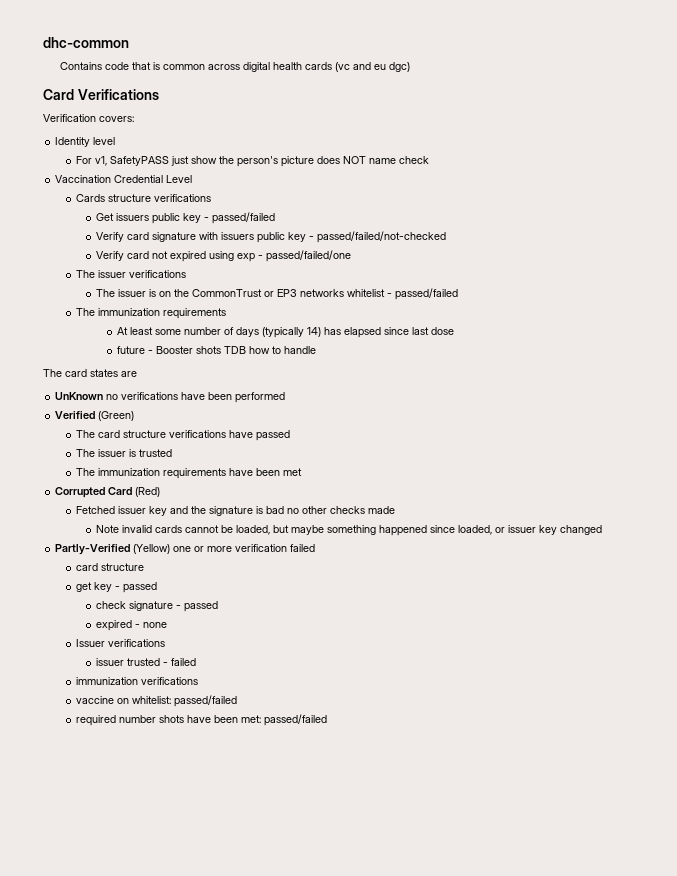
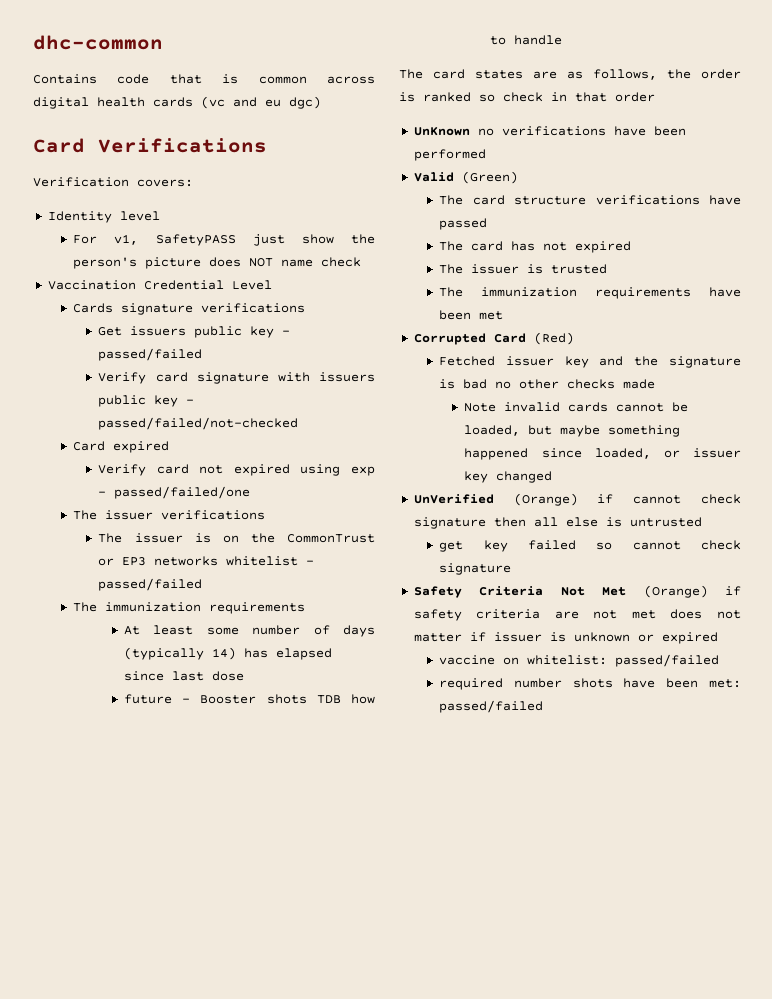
[107,194,151,202] structure -> [121,303,194,315] signature
(447, 237) none -> [73,441,170,453] // Card expired
(137, 374) none -> [567,69,741,80] [399,92,655,102] as follows, the order is ranked so check in that order
[55,411,96,419] Verified -> [413,172,454,182] Valid
(290, 435) none -> [439,241,632,253] // The card has not expired
[55,544,316,555] [75,563,144,571] Partly-Verified (Yellow) one or more verification failed // card structure -> [413,493,741,506] [413,517,702,529] UnVerified (Orange) if cannot check signature then all else is untrusted
[114,582,157,593] [96,601,219,612] [96,620,168,631] [75,639,165,647] [96,658,197,666] [75,677,198,685] - passed // check signature - passed // expired - none // Issuer verifications // issuer trusted - failed // immunization verifications -> [527,540,741,550] [439,563,512,575] [413,585,741,598] [413,609,741,621] [413,632,718,644] failed so cannot check signature // Safety Criteria Not Met (Orange) if safety criteria are not met does not matter if issuer is unknown or expired

